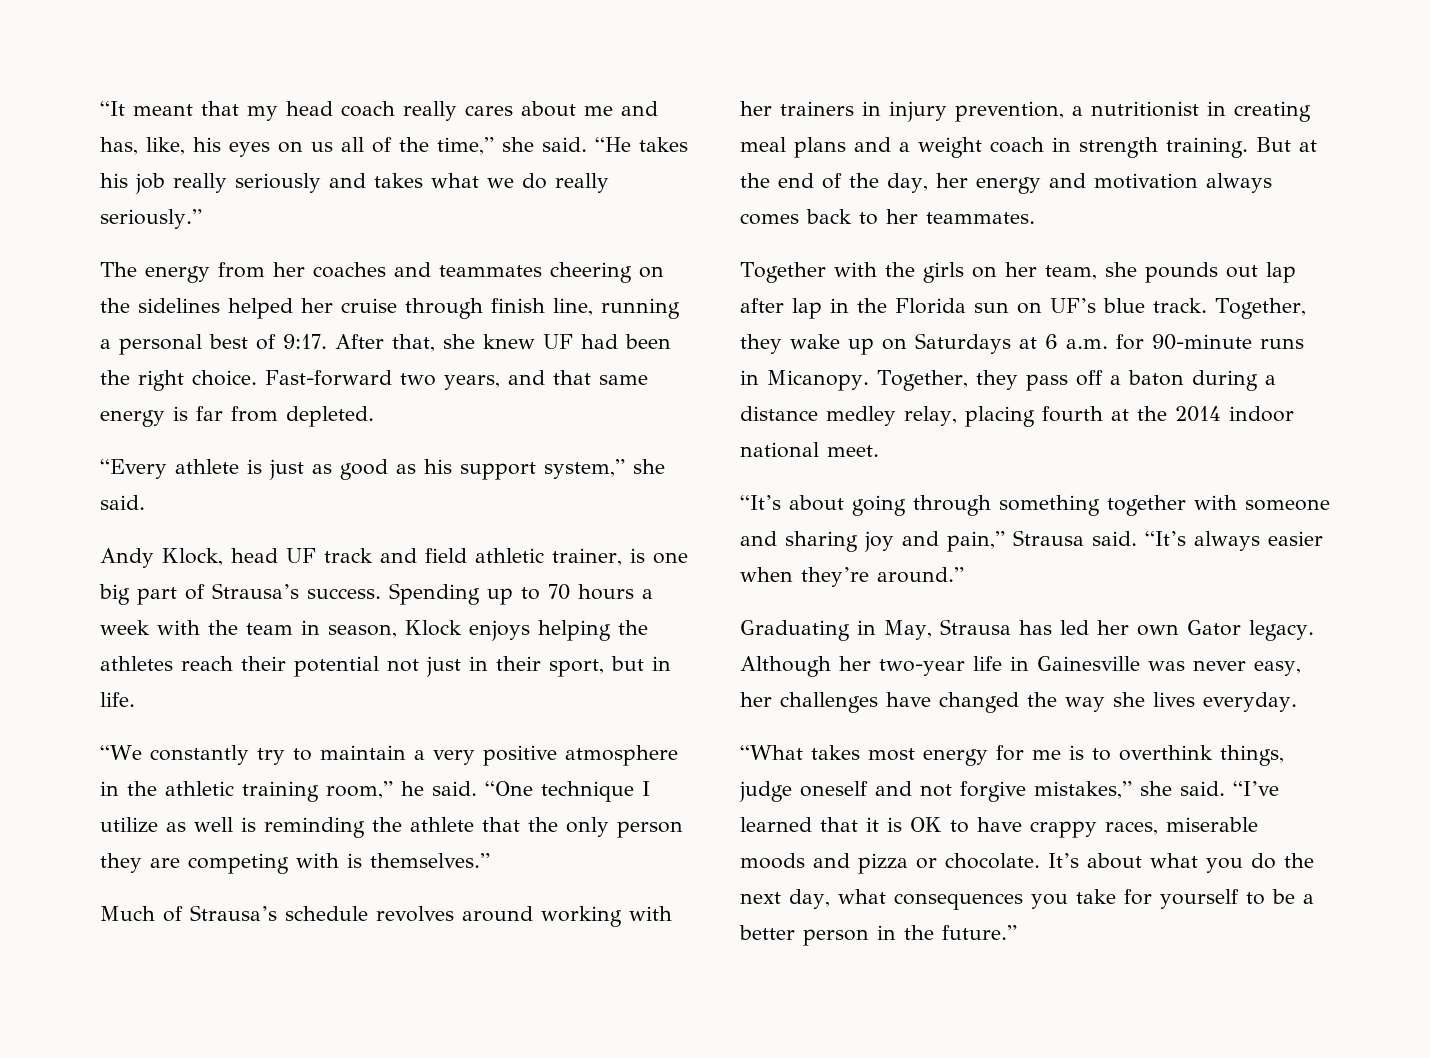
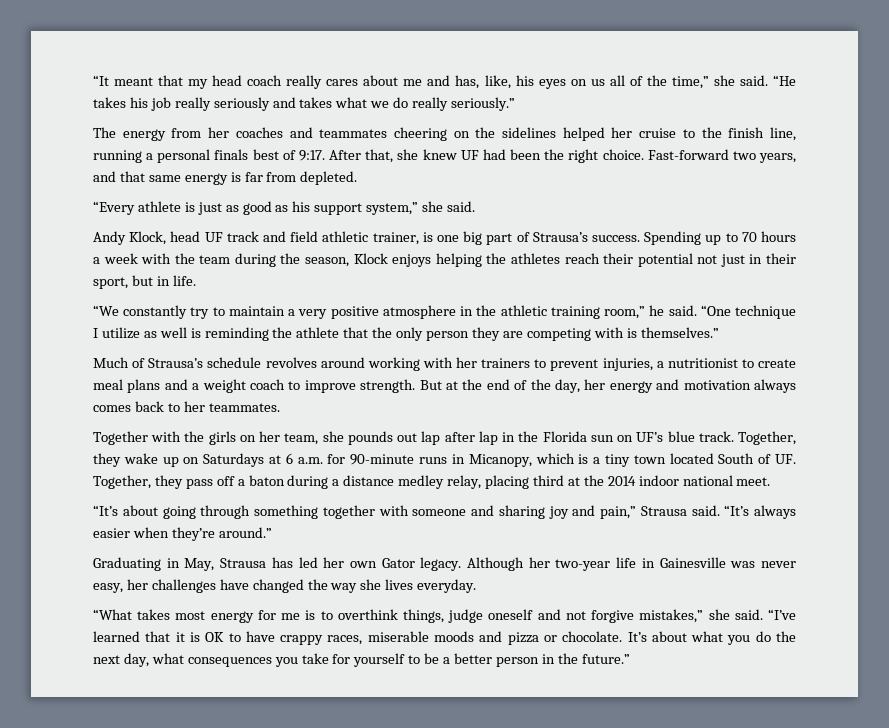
[405,298,483,319] through -> [682,127,722,138] to the
(202, 344) none -> [214,149,249,160] finals
[301,620,320,635] in -> [234,253,301,267] during the
[862,101,1311,122] in injury prevention, a nutritionist in creating -> [534,358,796,371] to prevent injuries, a nutritionist to create
[1052,137,1248,158] in strength training. -> [288,379,416,393] to improve strength.
[767,370,869,391] Micanopy. -> [468,453,796,467] Micanopy, which is a tiny town located South of UF.
[1041,406,1103,422] fourth -> [532,475,564,486] third

